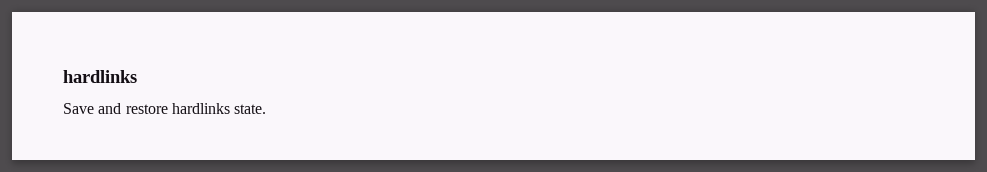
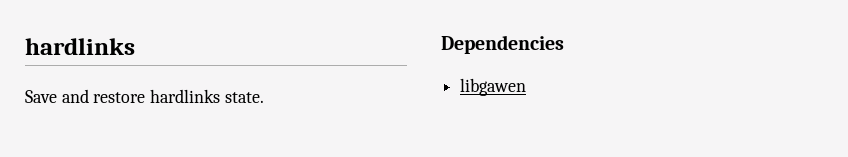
(267, 109) none -> [441,35,564,54] [460,78,527,96] // Dependencies // libgawen

